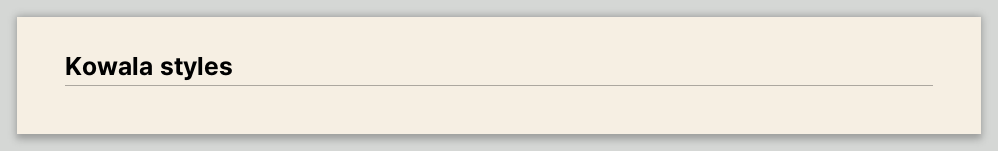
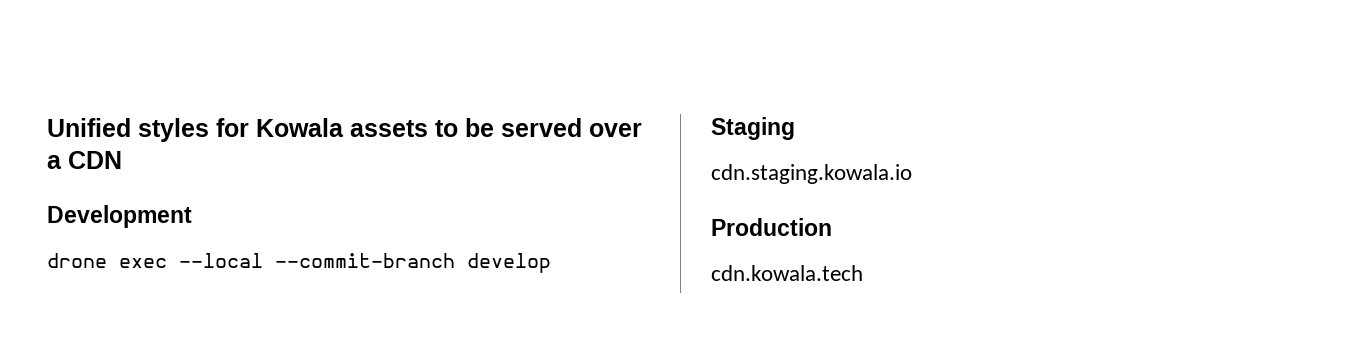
[65,56,233,81] Kowala styles -> [47,118,642,142] [47,151,122,169] [47,205,192,228] [47,253,551,273] [711,117,795,140] [711,164,912,184] [711,218,832,236] [711,265,863,281] Unified styles for Kowala assets to be served over a CDN // Development // drone exec --local --commit-branch develop // Staging // cdn.staging.kowala.io // Production // cdn.kowala.tech

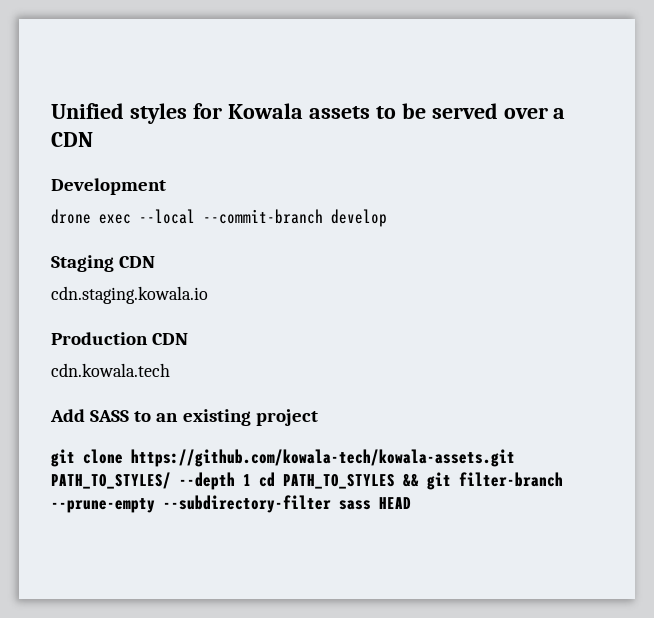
(795, 128) none -> [119,256,156,268] CDN
(832, 227) none -> [152,333,189,345] CDN
(863, 273) none -> [50,409,318,426] [51,449,515,467] [51,472,563,490] [51,495,411,513] // Add SASS to an existing project // git clone https://github.com/kowala-tech/kowala-assets.git PATH_TO_STYLES/ --depth 1 cd PATH_TO_STYLES && git filter-branch --prune-empty --subdirectory-filter sass HEAD

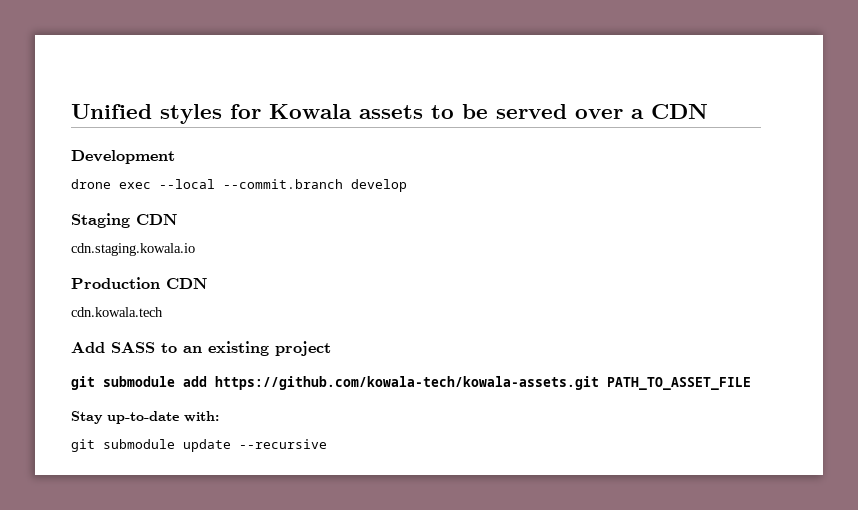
[203,209,323,224] --commit-branch -> [223,179,343,189] --commit.branch
[83,449,515,467] [51,472,563,490] [51,495,411,513] clone https://github.com/kowala-tech/kowala-assets.git PATH_TO_STYLES/ --depth 1 cd PATH_TO_STYLES && git filter-branch --prune-empty --subdirectory-filter sass HEAD -> [103,376,751,390] [71,411,219,424] [71,439,327,452] submodule add https://github.com/kowala-tech/kowala-assets.git PATH_TO_ASSET_FILE // Stay up-to-date with: // git submodule update --recursive

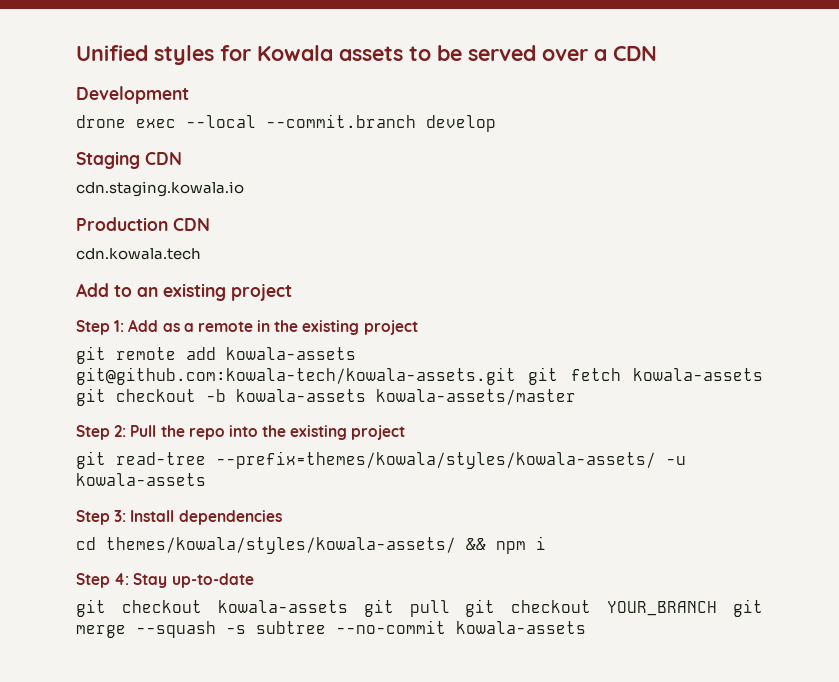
[111,342,155,353] SASS -> (109, 290) none
[71,376,751,390] git submodule add https://github.com/kowala-tech/kowala-assets.git PATH_TO_ASSET_FILE // -> [76,319,418,335] [76,346,356,364] [76,367,763,385] [76,388,576,406] [76,425,406,440] [76,451,686,469] [76,473,206,486] [76,510,282,525] [76,536,546,554] [76,573,130,588] Step 1: Add as a remote in the existing project // git remote add kowala-assets git@github.com:kowala-tech/kowala-assets.git git fetch kowala-assets git checkout -b kowala-assets kowala-assets/master // Step 2: Pull the repo into the existing project // git read-tree --prefix=themes/kowala/styles/kowala-assets/ -u kowala-assets // Step 3: Install dependencies // cd themes/kowala/styles/kowala-assets/ && npm i // Step 4:
[184,411,219,422] [71,439,327,452] with: // git submodule update --recursive -> [76,599,763,617] [76,620,586,638] // git checkout kowala-assets git pull git checkout YOUR_BRANCH git merge --squash -s subtree --no-commit kowala-assets

